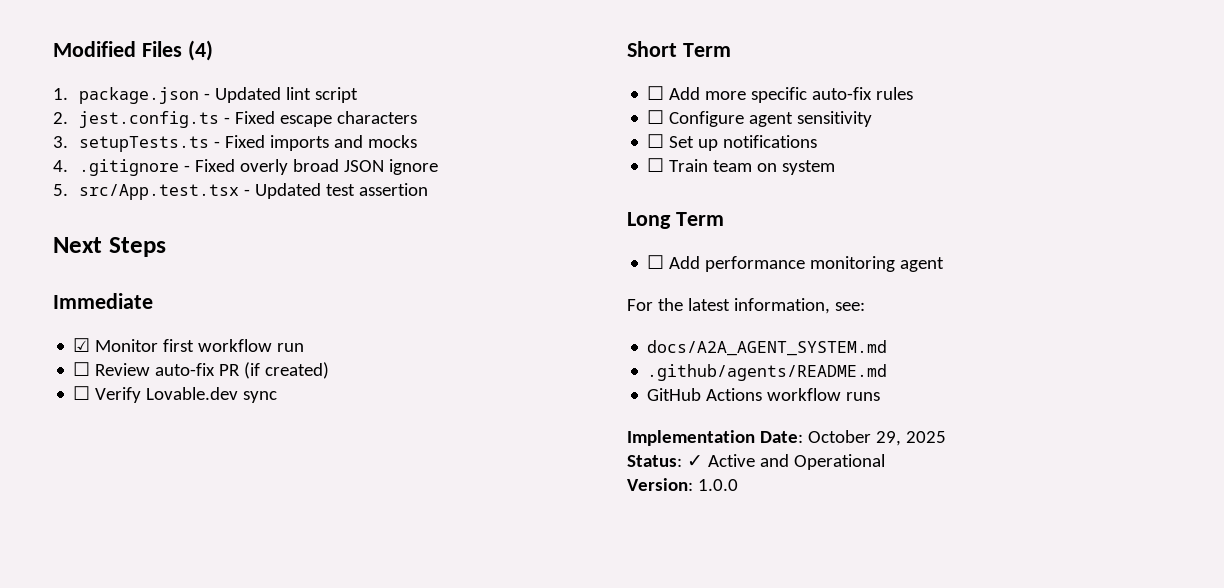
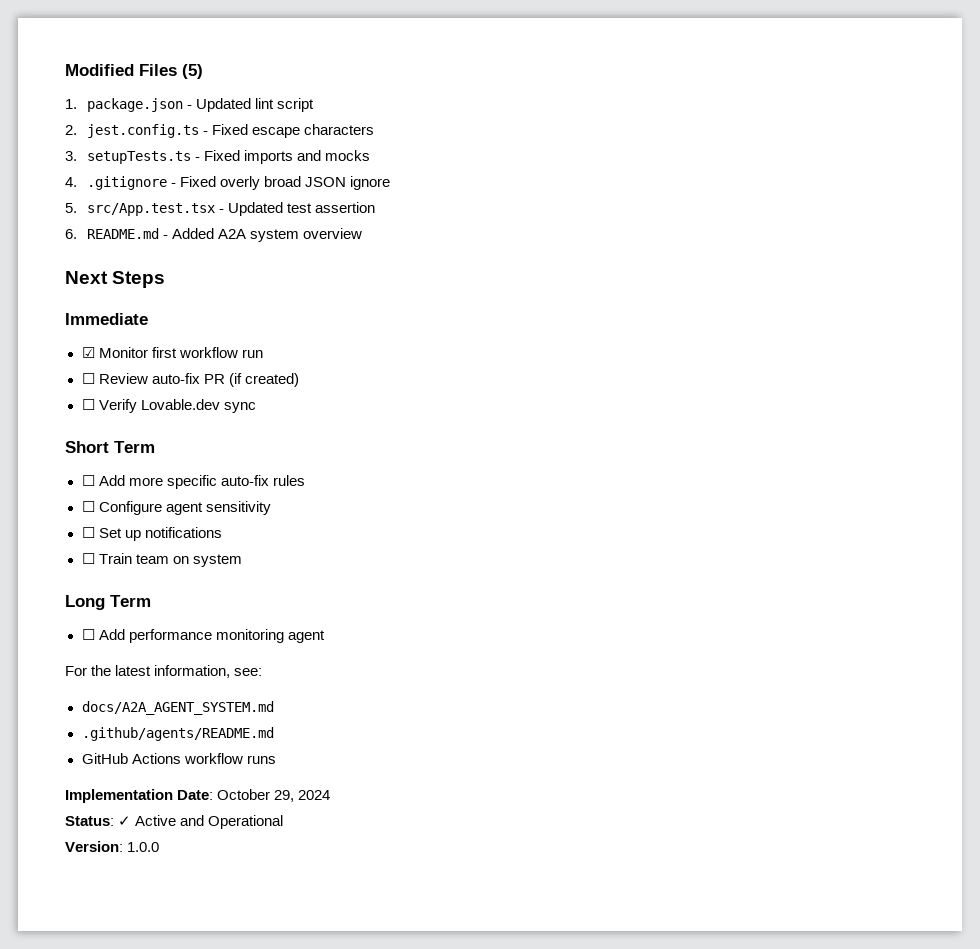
[187,40,213,61] (4) -> [182,64,203,79] (5)
(428, 189) none -> [65,228,363,242] // 6. README.md - Added A2A system overview
[905,431,946,443] 2025 -> [298,790,331,800] 2024

